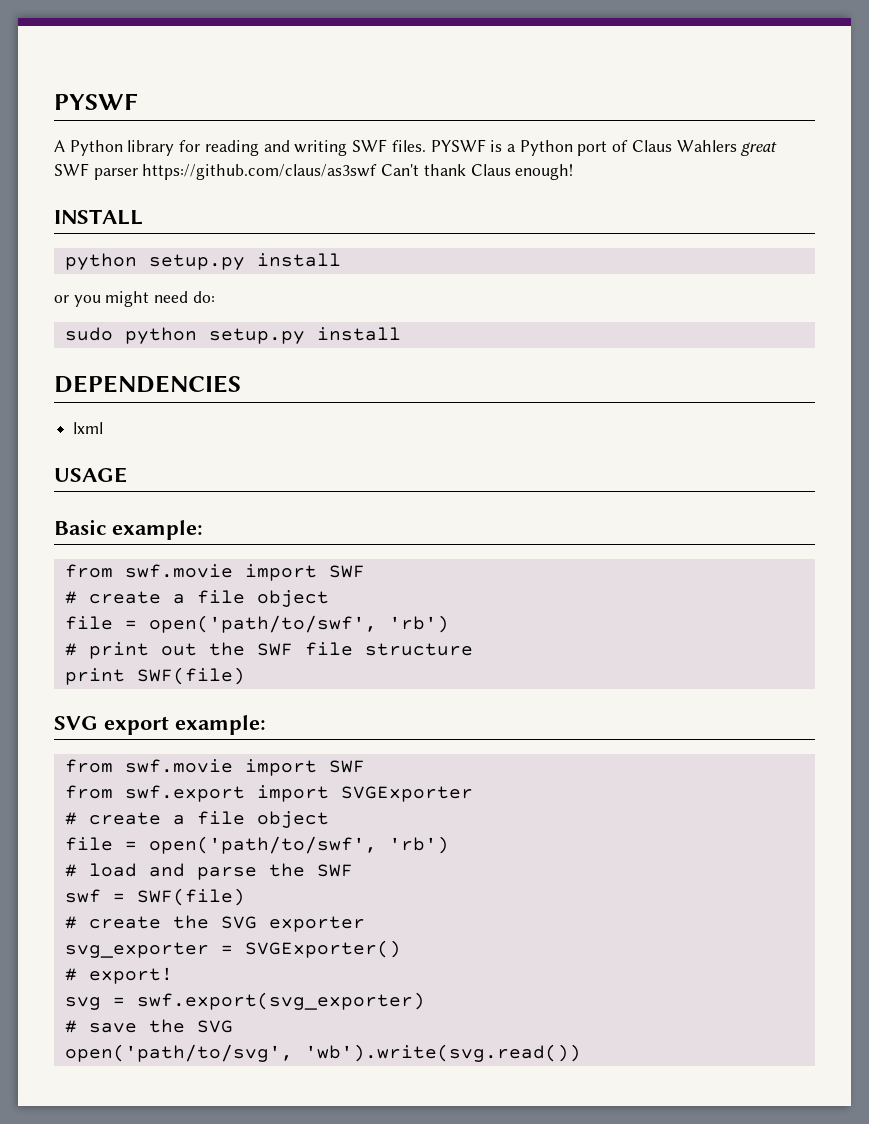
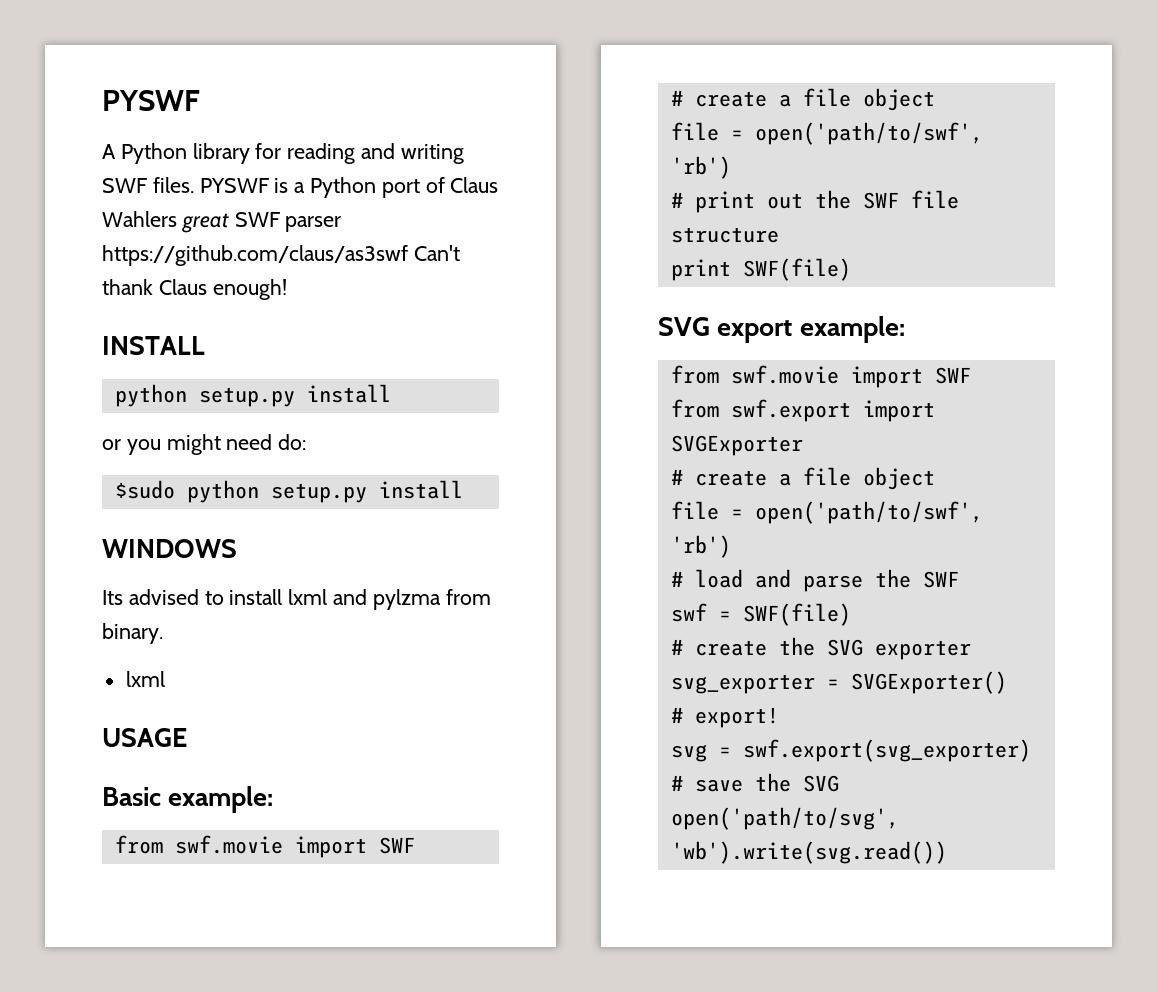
[64,327,401,344] [54,375,241,393] sudo python setup.py install // DEPENDENCIES -> [114,480,463,503] [102,539,237,558] [102,589,491,610] [102,623,163,644] $sudo python setup.py install // WINDOWS // Its advised to install lxml and pylzma from binary.

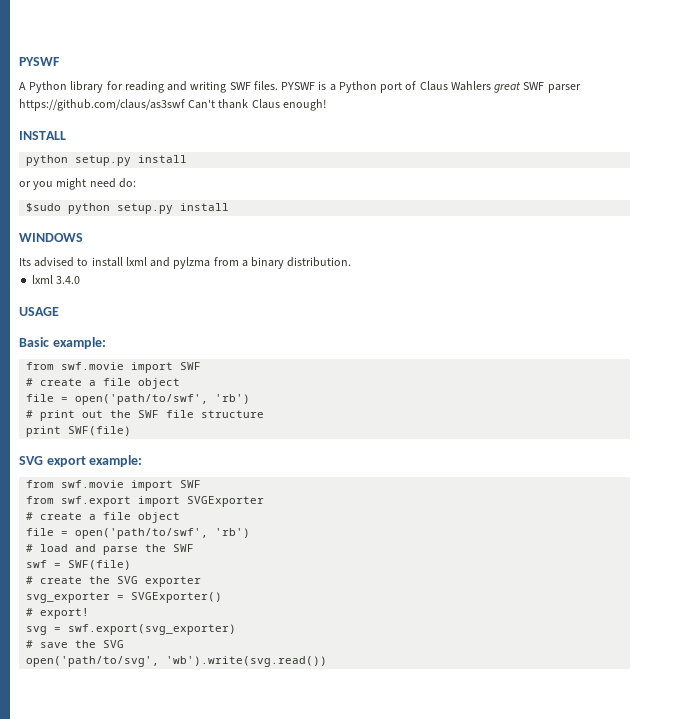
[102,623,163,644] [125,671,165,687] binary. // lxml -> [241,257,352,269] [32,275,81,284] a binary distribution. // lxml 3.4.0

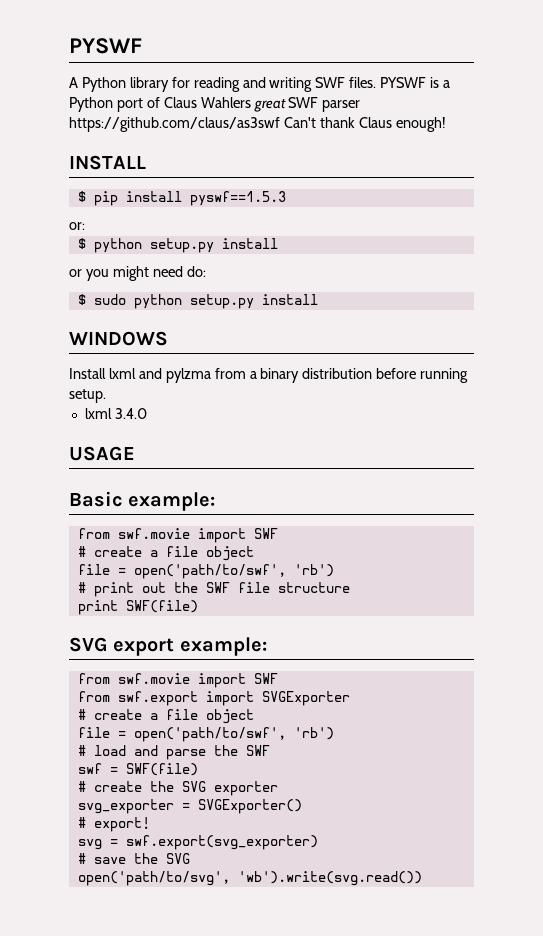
(66, 135) none -> [77,191,286,206] [69,222,85,230] [77,238,86,249] $ pip install pyswf==1.5.3 // or: // $
[26,203,62,212] $sudo -> [77,294,126,305] $ sudo
[19,257,123,267] Its advised to install -> [69,368,106,379] Install
[287,257,352,267] distribution. -> [302,368,469,383] [69,389,106,403] distribution before running setup.

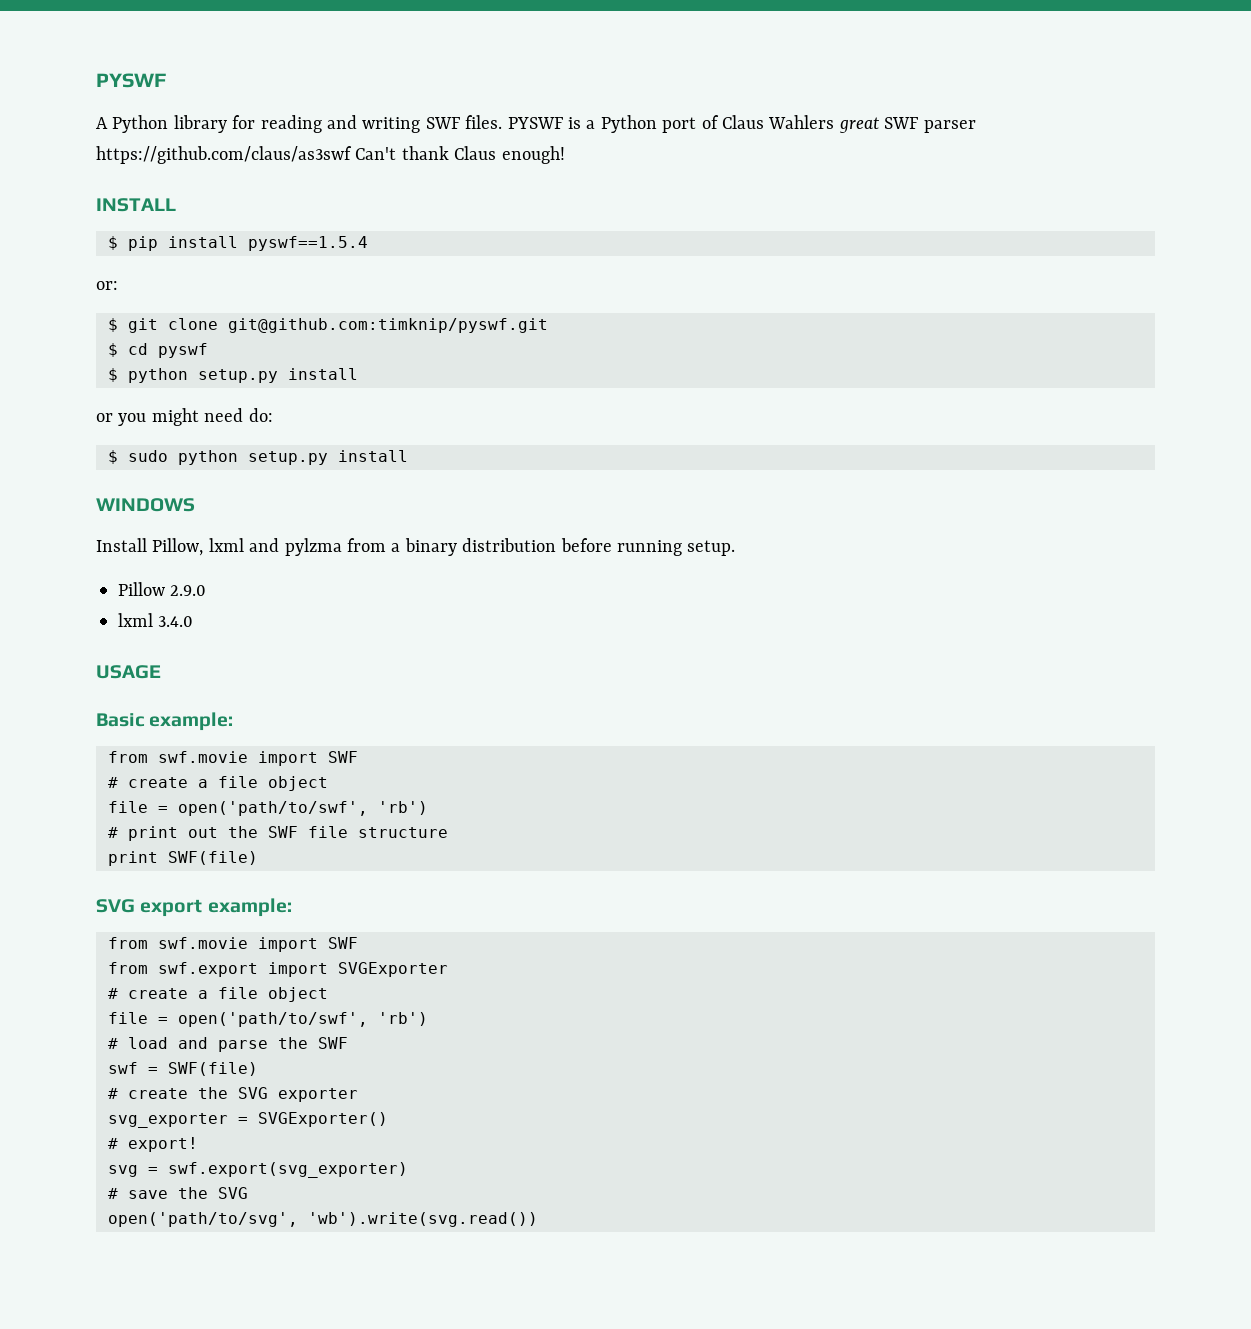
[189,191,286,206] pyswf==1.5.3 -> [248,236,368,251] pyswf==1.5.4
(85, 226) none -> [108,318,548,333] [108,343,208,358] // $ git clone git@github.com:timknip/pyswf.git // $ cd pyswf
(106, 373) none -> [152,538,204,556] Pillow,
(106, 396) none -> [118,582,207,596] // Pillow 2.9.0

